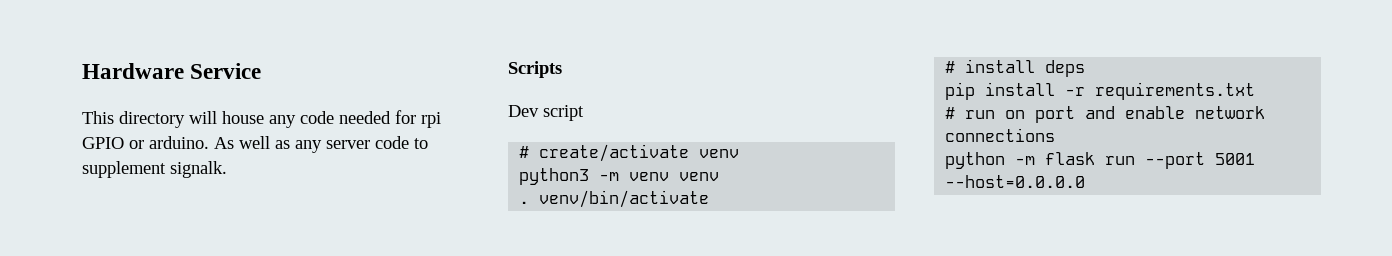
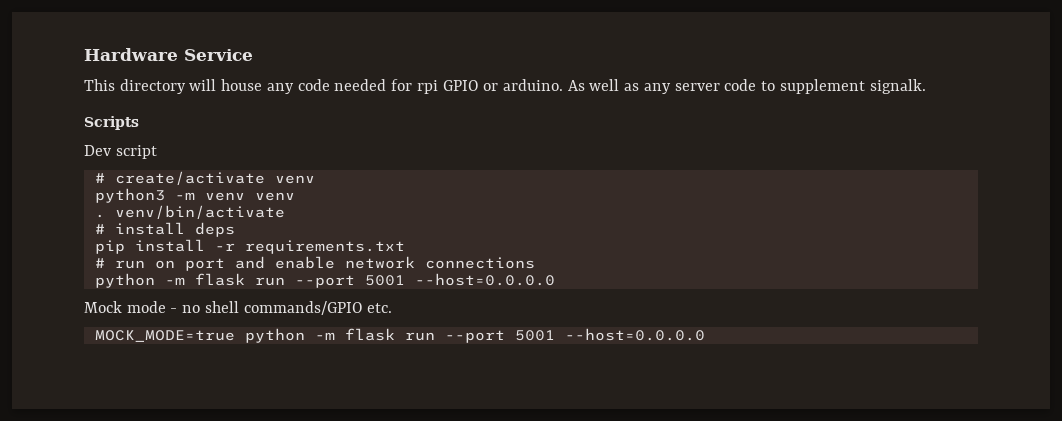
(1086, 181) none -> [84,301,393,315] [94,328,705,343] // Mock mode - no shell commands/GPIO etc. // MOCK_MODE=true python -m flask run --port 5001 --host=0.0.0.0

